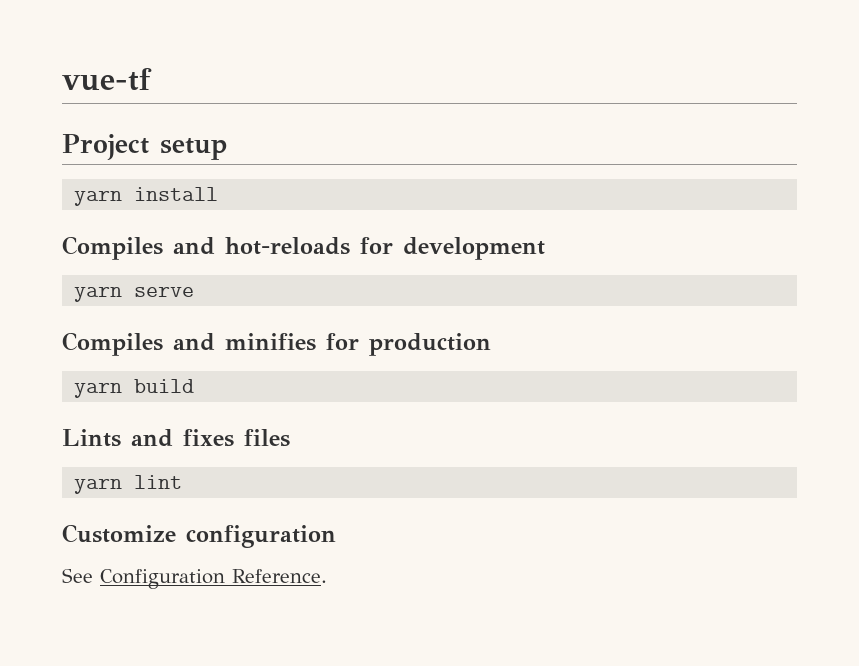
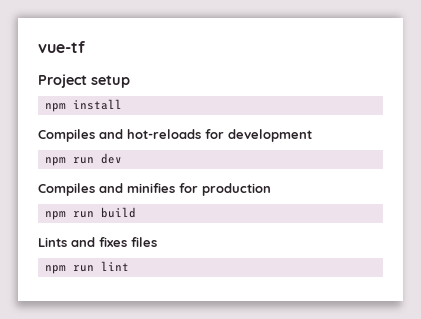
[74,191,123,206] yarn -> [44,103,66,112] npm
[74,287,195,302] yarn serve -> [44,153,122,166] npm run dev
[74,383,123,398] yarn -> [44,211,94,220] npm run
[74,479,123,494] yarn -> [44,265,94,274] npm run
[62,524,336,548] [62,568,327,589] // Customize configuration // See Configuration Reference. -> (129, 266) none

